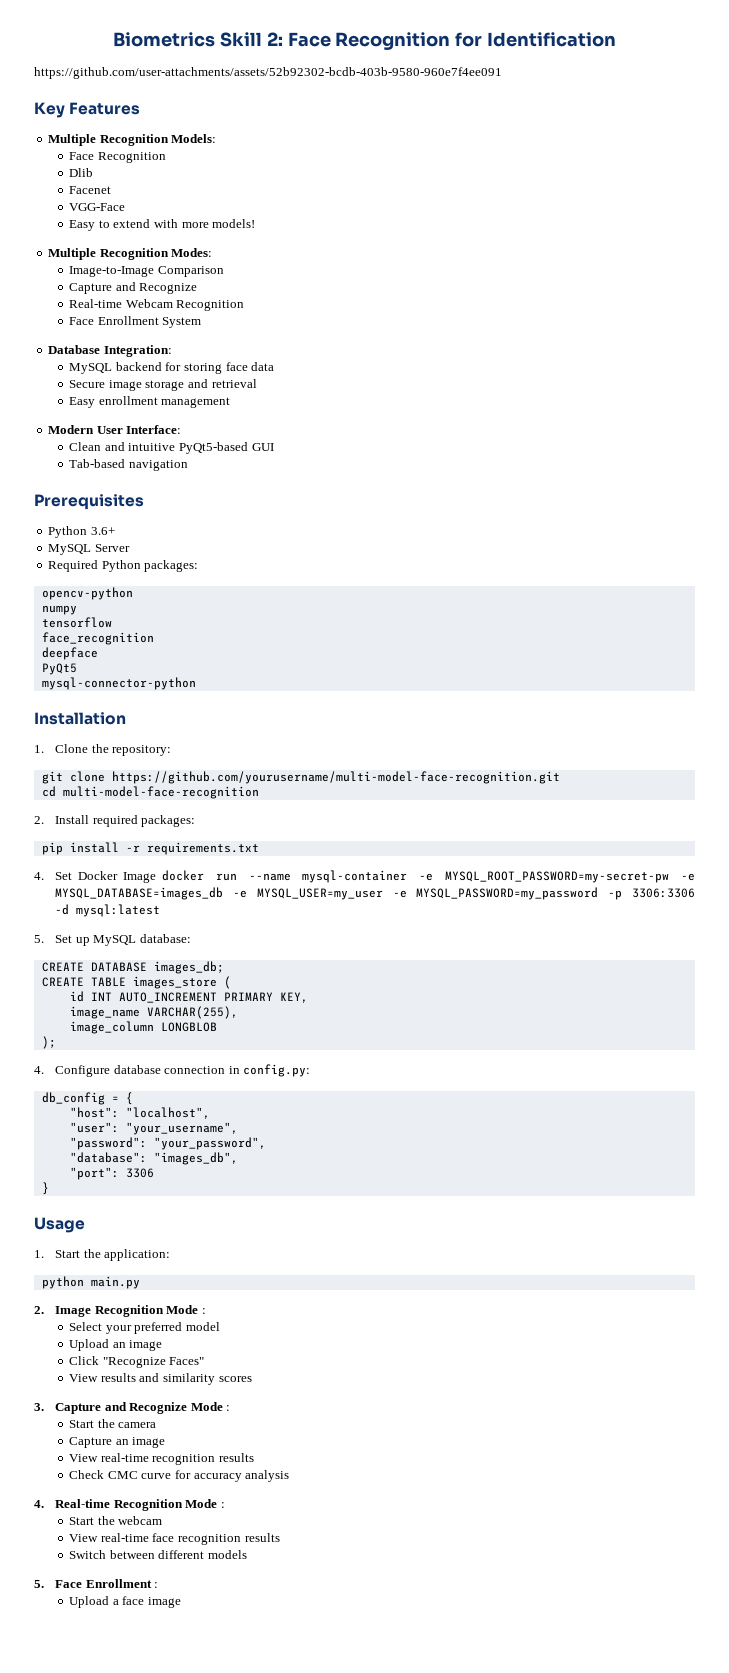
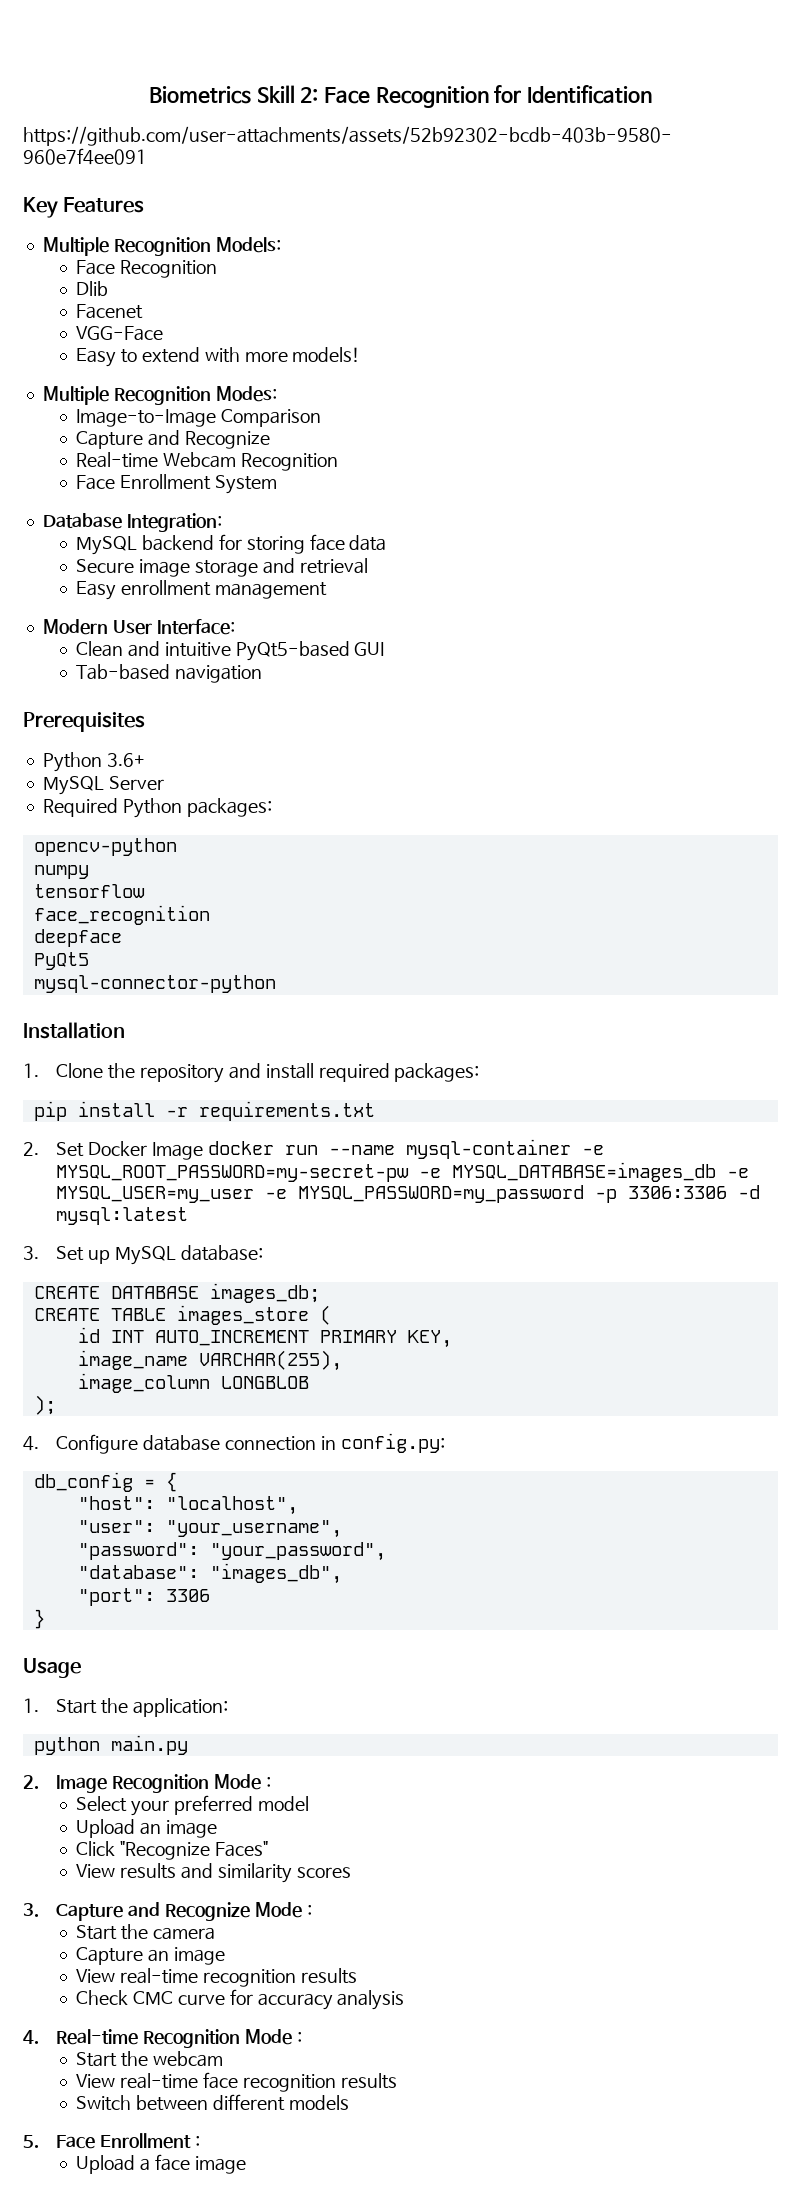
[112,745,172,756] [41,771,560,784] [41,786,259,799] [34,815,90,824] repository: // git clone https://github.com/yourusername/multi-model-face-recognition.git // cd multi-model-face-recognition // 2. Install -> [140,1063,314,1083] repository and install
[34,872,44,880] 4. -> [23,1142,39,1156] 2.
[34,935,44,943] 5. -> [23,1246,39,1260] 3.

